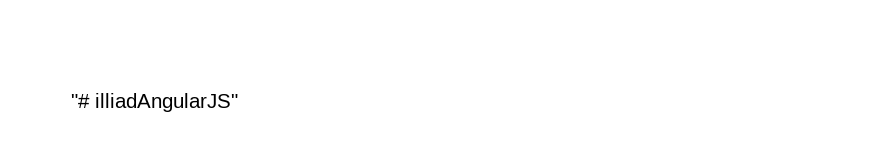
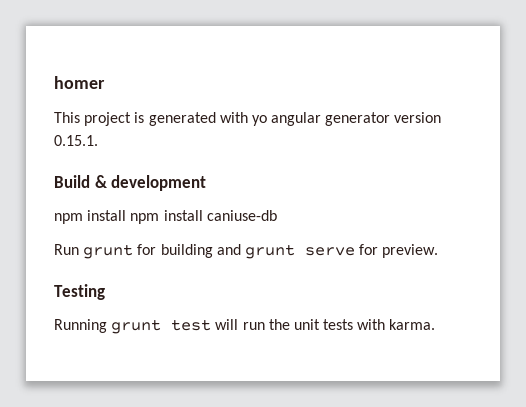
[71,93,238,112] "# illiadAngularJS" -> [54,76,105,89] [54,112,442,126] [54,135,98,146] [54,175,207,191] [54,210,277,224] [54,244,439,259] [54,284,105,300] [54,319,436,334] homer // This project is generated with yo angular generator version 0.15.1. // Build & development // npm install npm install caniuse-db // Run grunt for building and grunt serve for preview. // Testing // Running grunt test will run the unit tests with karma.

